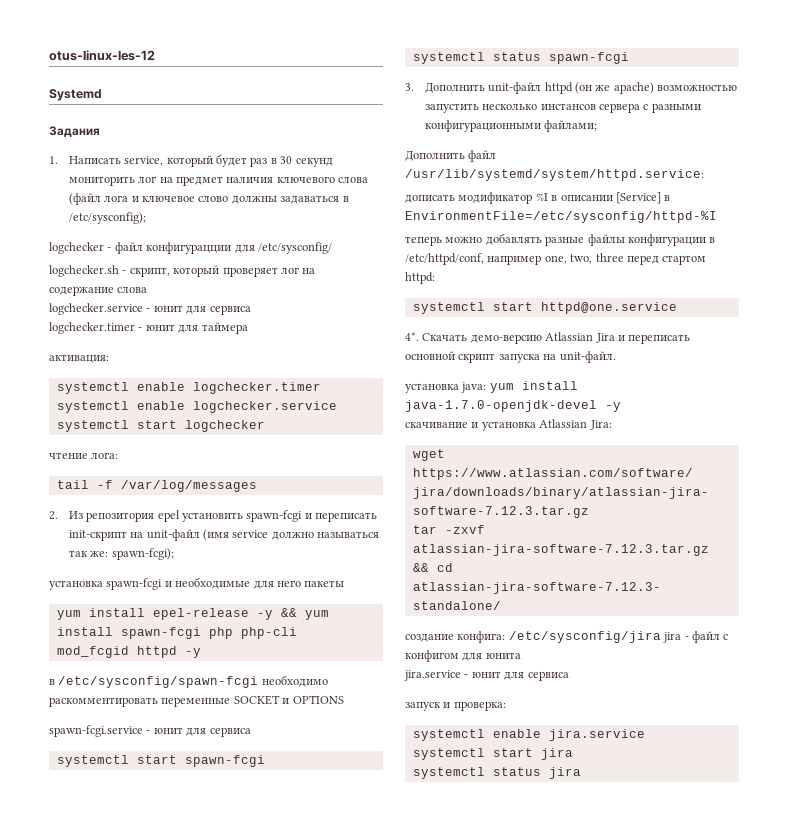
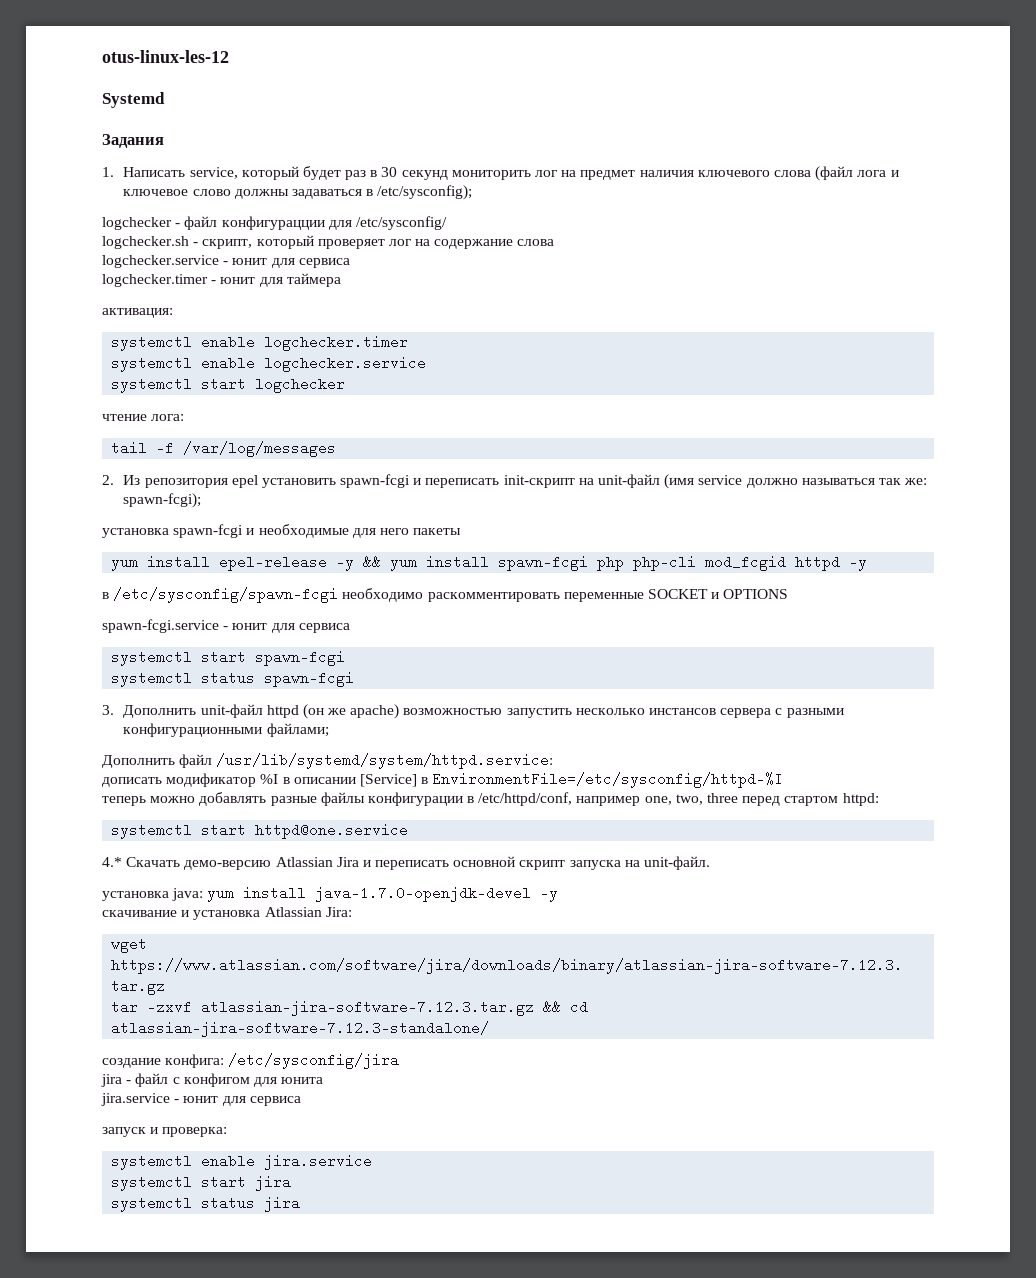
[405,332,419,341] 4*. -> [102,857,122,867] 4.*
(661, 637) none -> (400, 1061) //

